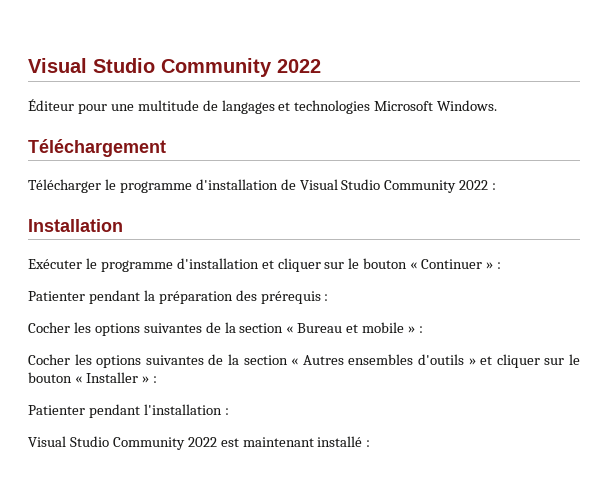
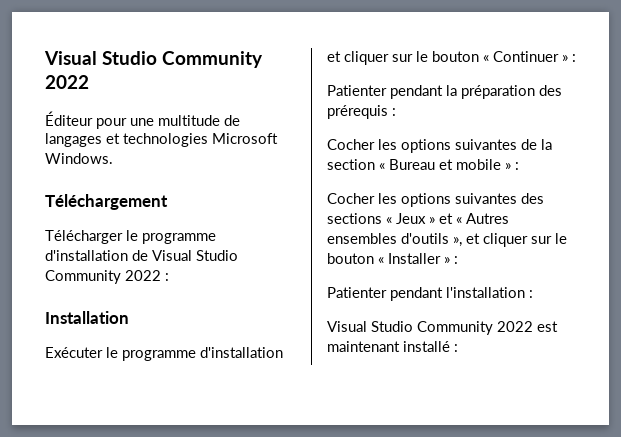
[208,354,288,365] de la section -> [521,193,544,204] [327,213,453,224] des sections « Jeux » et
[468,358,476,365] » -> [453,237,462,247] »,

